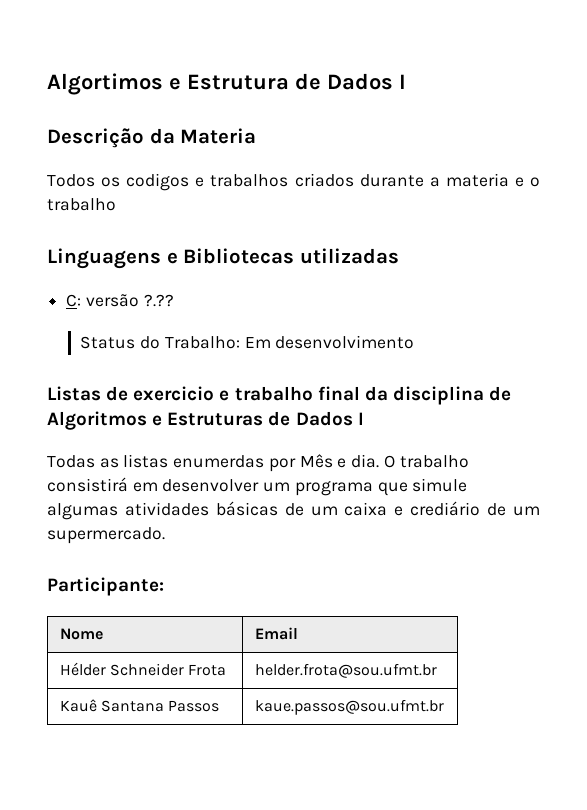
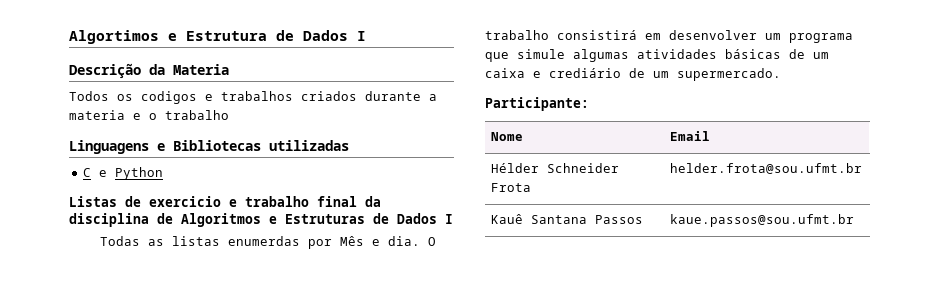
[66,294,174,307] [80,335,415,349] C: versão ?.?? // Status do Trabalho: Em desenvolvimento -> [82,167,163,180] C e Python

